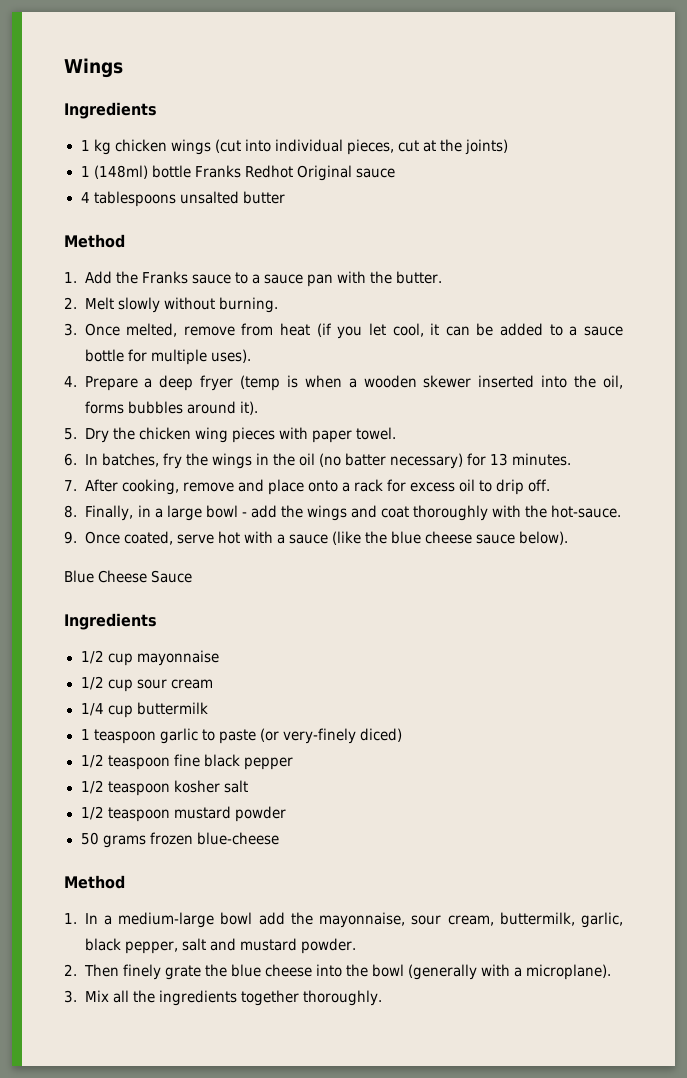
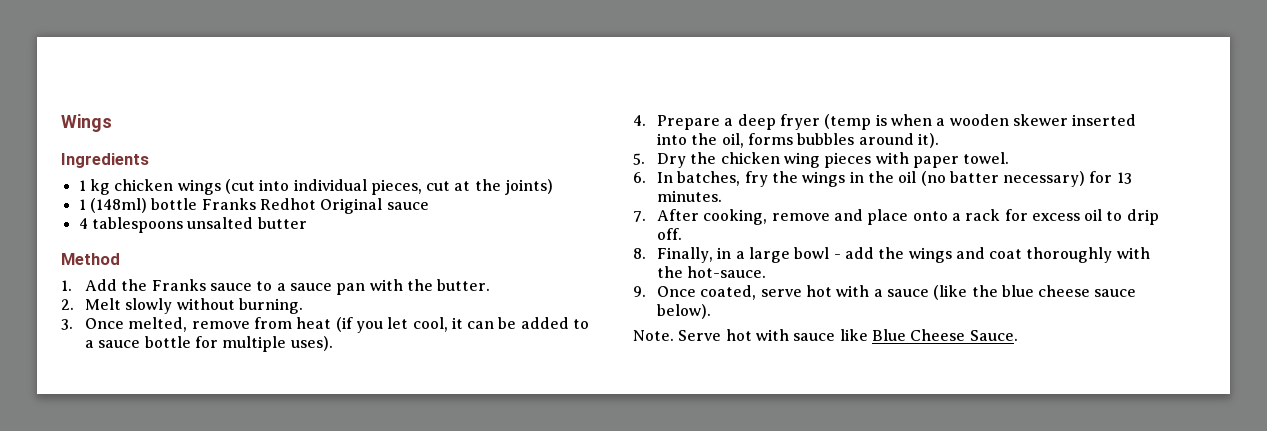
[64,570,193,583] [64,613,157,630] [80,650,219,666] [80,676,213,692] [80,702,208,718] [80,728,402,744] [80,754,293,770] [80,780,248,796] [80,806,286,822] [80,832,279,848] [64,875,125,889] [64,912,623,928] [84,938,356,954] [64,964,612,980] [64,990,382,1006] Blue Cheese Sauce // Ingredients // 1/2 cup mayonnaise // 1/2 cup sour cream // 1/4 cup buttermilk // 1 teaspoon garlic to paste (or very-finely diced) // 1/2 teaspoon fine black pepper // 1/2 teaspoon kosher salt // 1/2 teaspoon mustard powder // 50 grams frozen blue-cheese // Method // 1. In a medium-large bowl add the mayonnaise, sour cream, buttermilk, garlic, black pepper, salt and mustard powder. // 2. Then finely grate the blue cheese into the bowl (generally with a microplane). // 3. Mix all the ingredients together thoroughly. -> [633,329,1018,341] Note. Serve hot with sauce like Blue Cheese Sauce.

